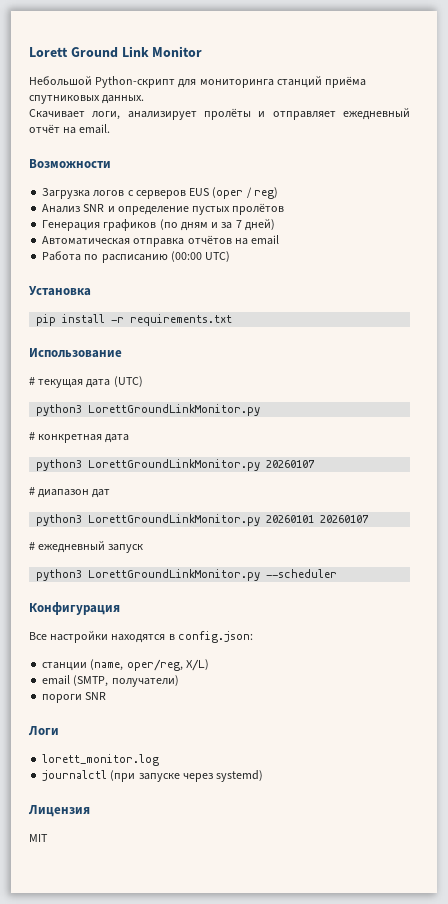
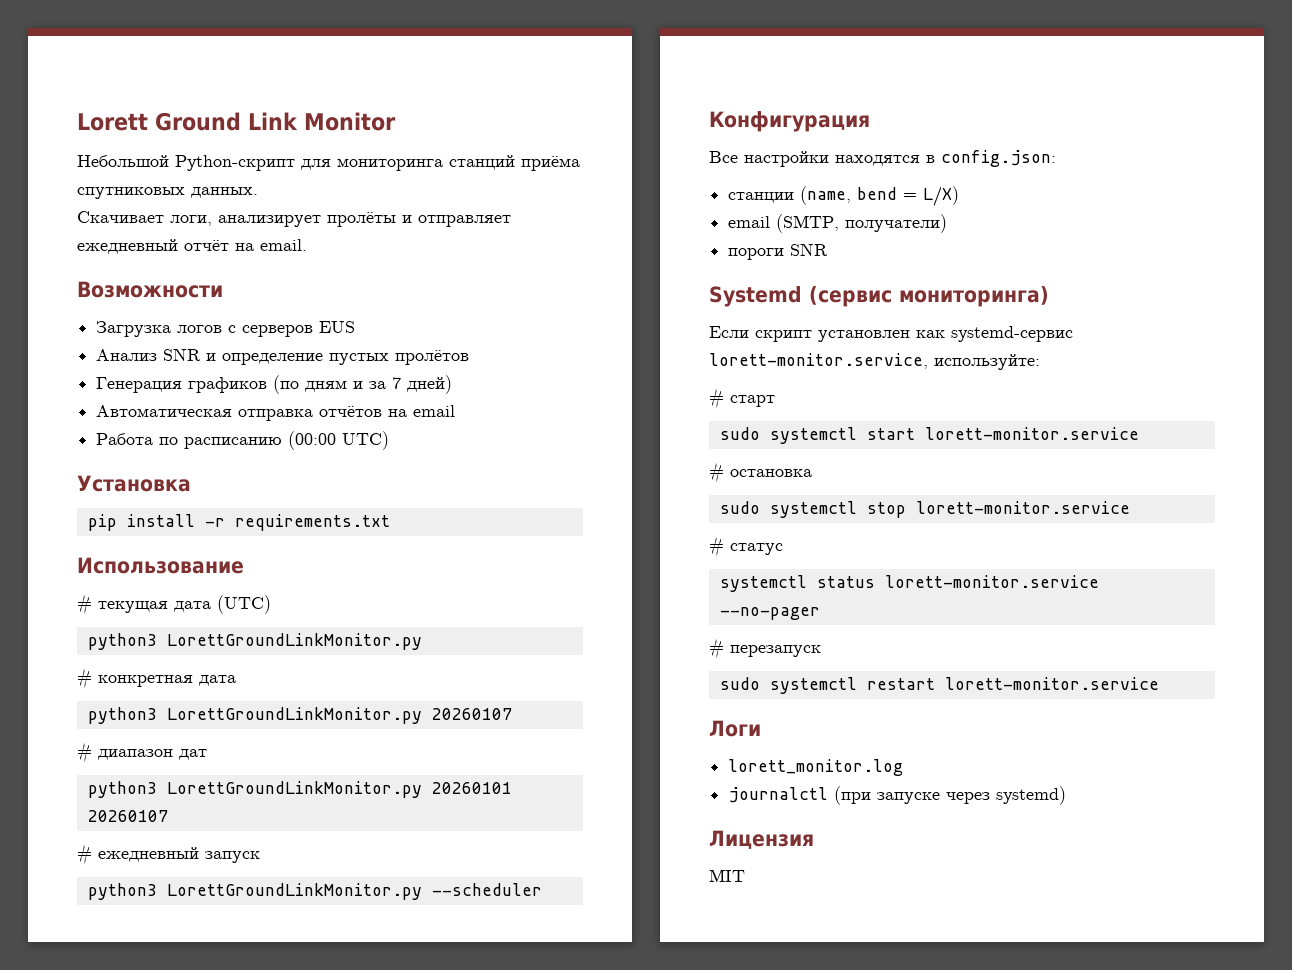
[212,187,278,199] (oper / reg) -> (356, 327) none
[126,659,209,671] oper/reg, X/L) -> [857,186,960,207] bend = L/X)
(107, 696) none -> [709,286,1049,307] [709,326,1073,342] [709,353,1040,370] [709,388,775,409] [719,427,1139,444] [709,462,812,483] [719,501,1130,518] [709,536,783,557] [719,575,1099,592] [719,607,820,620] [709,638,821,659] [719,677,1159,694] // Systemd (сервис мониторинга) // Если скрипт установлен как systemd-сервис lorett-monitor.service, используйте: // # старт // sudo systemctl start lorett-monitor.service // # остановка // sudo systemctl stop lorett-monitor.service // # статус // systemctl status lorett-monitor.service --no-pager // # перезапуск // sudo systemctl restart lorett-monitor.service

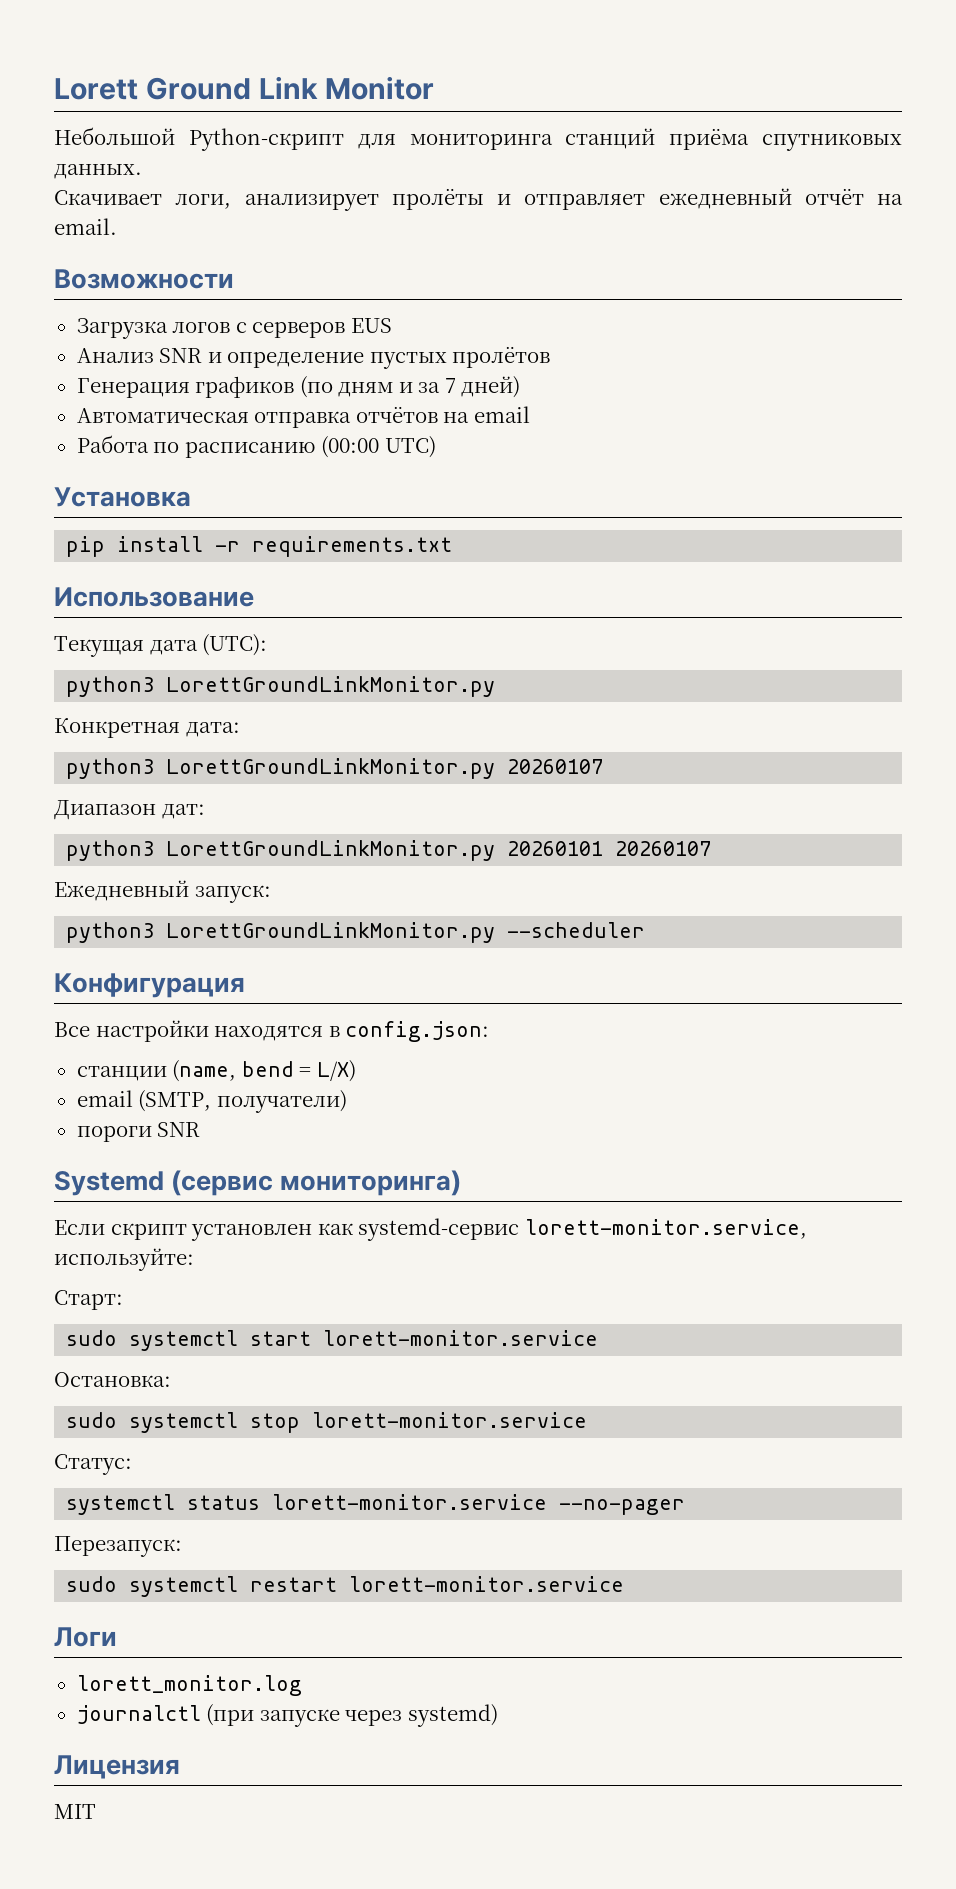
[77,594,271,615] # текущая дата (UTC) -> [54,634,268,657] Текущая дата (UTC):
[77,668,236,689] # конкретная дата -> [54,718,240,738] Конкретная дата:
[77,742,207,763] # диапазон дат -> [54,800,205,820] Диапазон дат:
[77,844,260,865] # ежедневный запуск -> [54,880,271,903] Ежедневный запуск:
[709,388,775,409] # старт -> [54,1290,123,1310] Старт:
[709,462,812,483] # остановка -> [54,1372,171,1387] Остановка:
[709,536,783,557] # статус -> [54,1454,132,1475] Статус:
[709,638,821,659] # перезапуск -> [54,1536,182,1557] Перезапуск:

